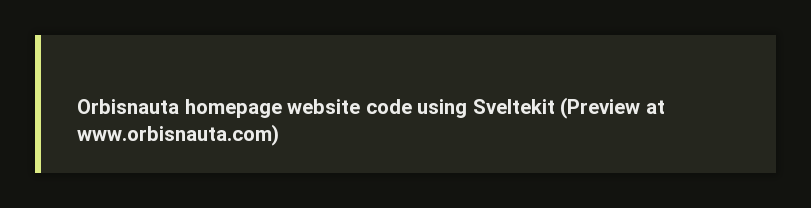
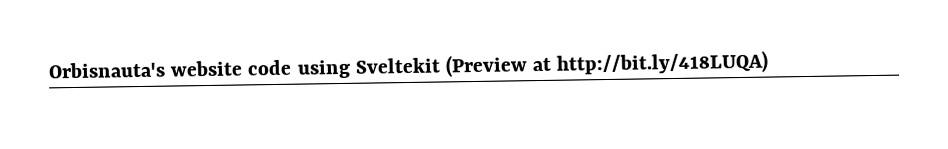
[77,99,282,118] Orbisnauta homepage -> [48,61,165,79] Orbisnauta's
[77,124,279,146] www.orbisnauta.com) -> [556,50,770,76] http://bit.ly/418LUQA)

